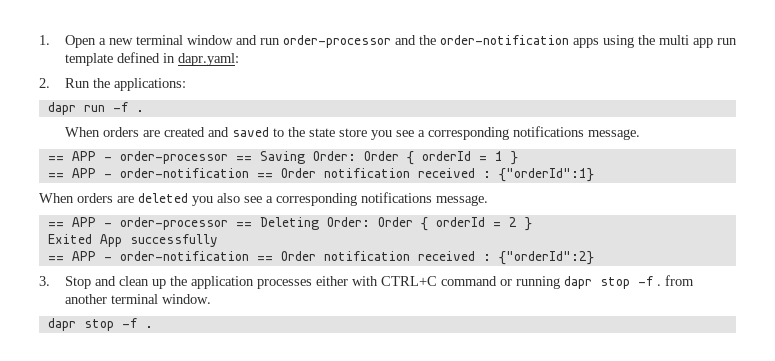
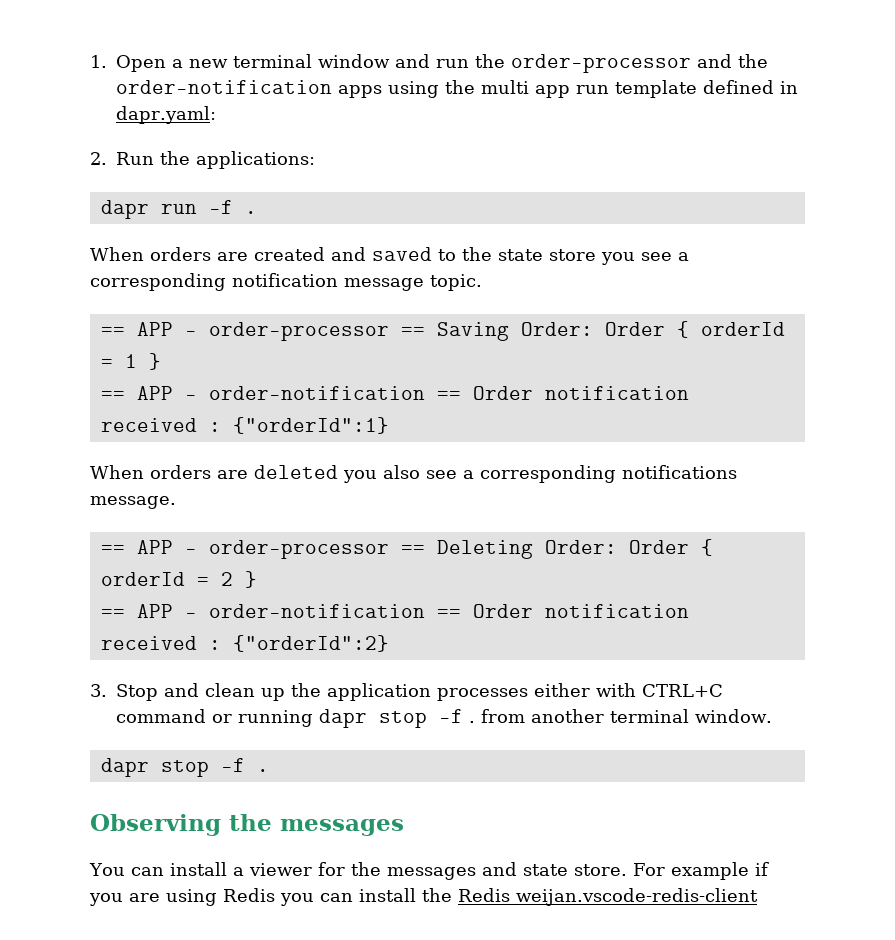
(280, 41) none -> [475,54,505,68] the
[513,126,641,140] notifications message. -> [232,273,482,291] notification message topic.
[47,234,218,247] // Exited App successfully -> (257, 579) none
(153, 327) none -> [90,814,404,836] [89,862,769,880] [89,888,758,906] // Observing the messages // You can install a viewer for the messages and state store. For example if you are using Redis you can install the Redis weijan.vscode-redis-client

